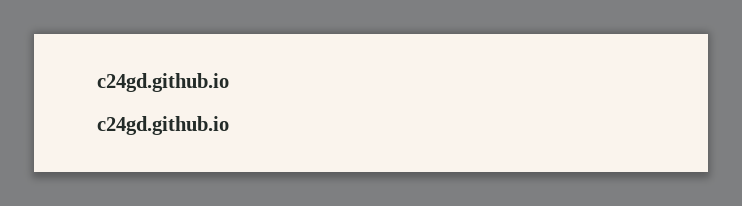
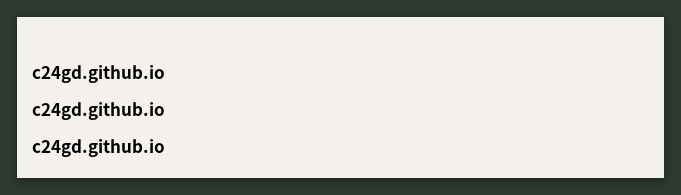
[97,73,229,92] [97,116,229,135] c24gd.github.io // c24gd.github.io -> [32,65,165,83] [32,102,165,120] [32,139,165,157] c24gd.github.io // c24gd.github.io // c24gd.github.io

